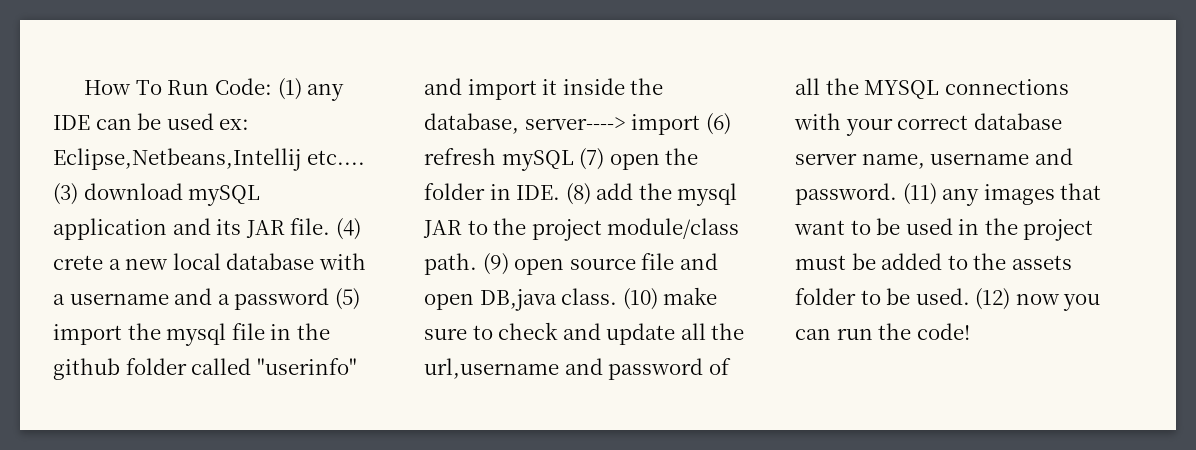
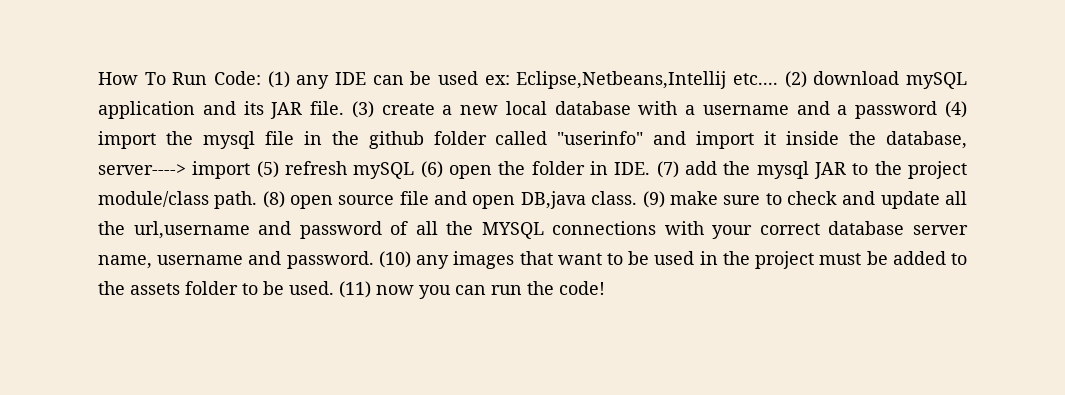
[53,183,78,205] (3) -> [784,71,807,88] (2)
[335,218,361,240] [53,255,103,270] (4) crete -> [351,101,435,118] (3) create
[334,288,360,310] (5) -> [944,101,967,118] (4)
[705,113,731,135] (6) -> [256,161,279,178] (5)
[579,148,605,170] (7) -> [420,161,443,178] (6)
[565,183,591,205] (8) -> [656,161,679,178] (7)
[482,253,509,275] (9) -> [262,191,285,208] (8)
[622,288,658,310] (10) -> [642,191,665,208] (9)
[902,183,937,205] (11) -> [378,251,411,268] (10)
[975,288,1011,310] (12) -> [339,281,371,298] (11)

